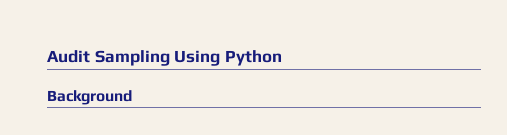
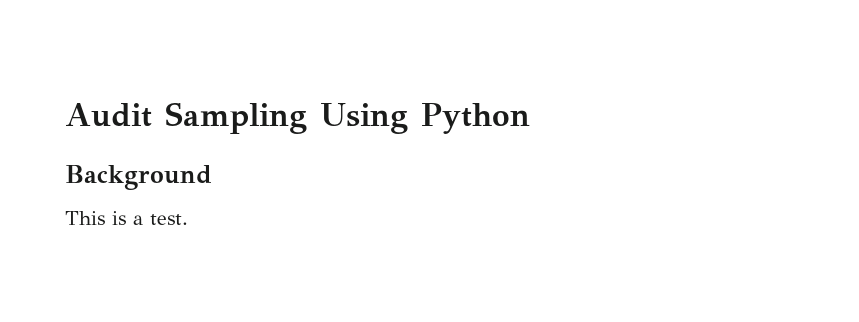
(132, 97) none -> [65,211,188,225] // This is a test.

